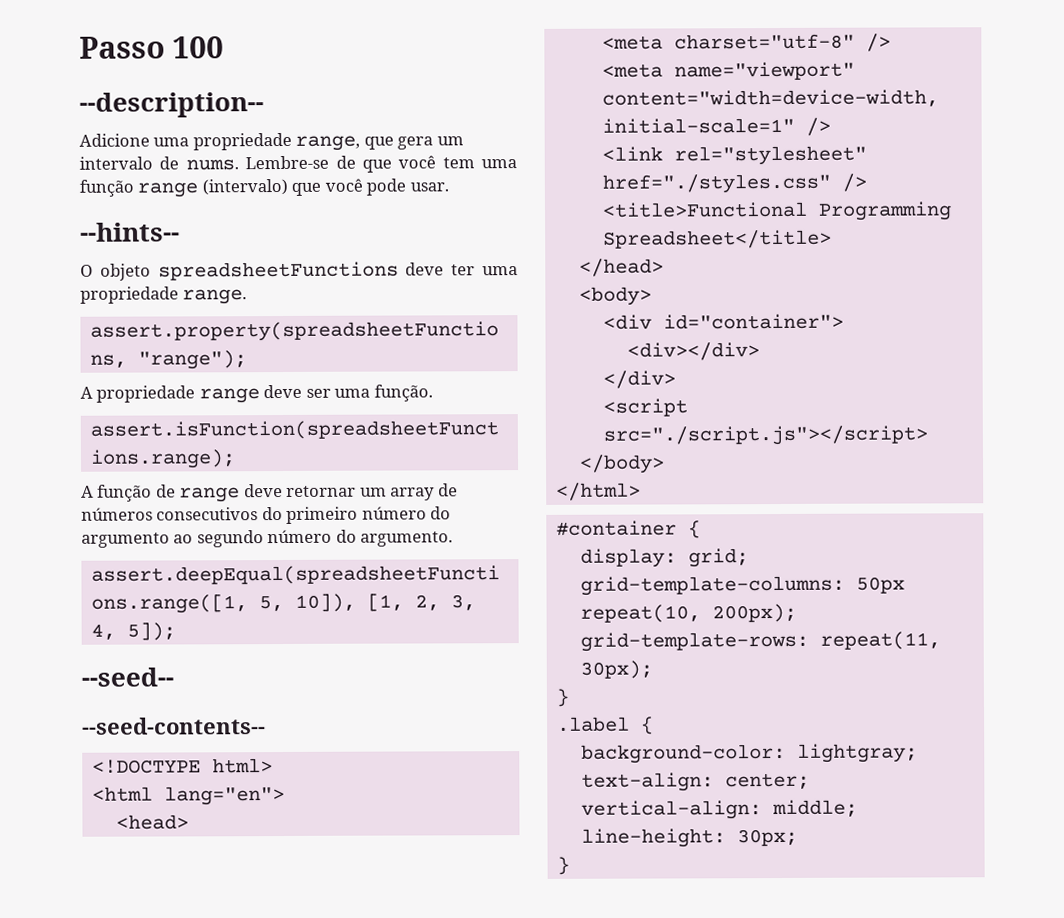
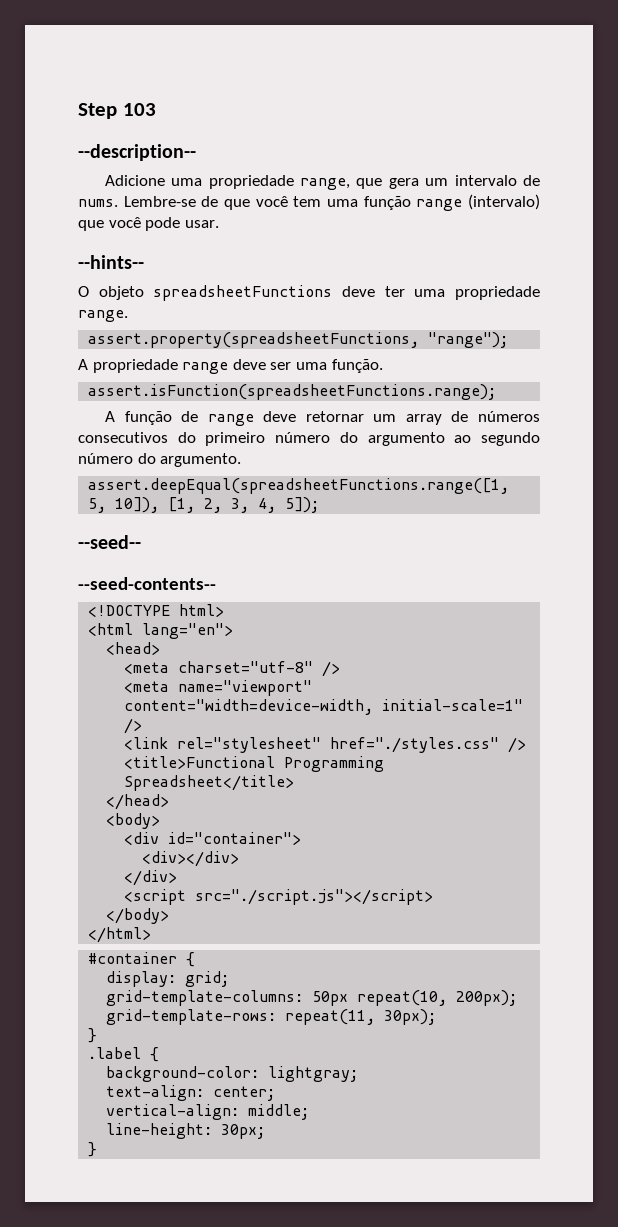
[79,36,225,59] Passo 100 -> [78,103,156,119] Step 103

